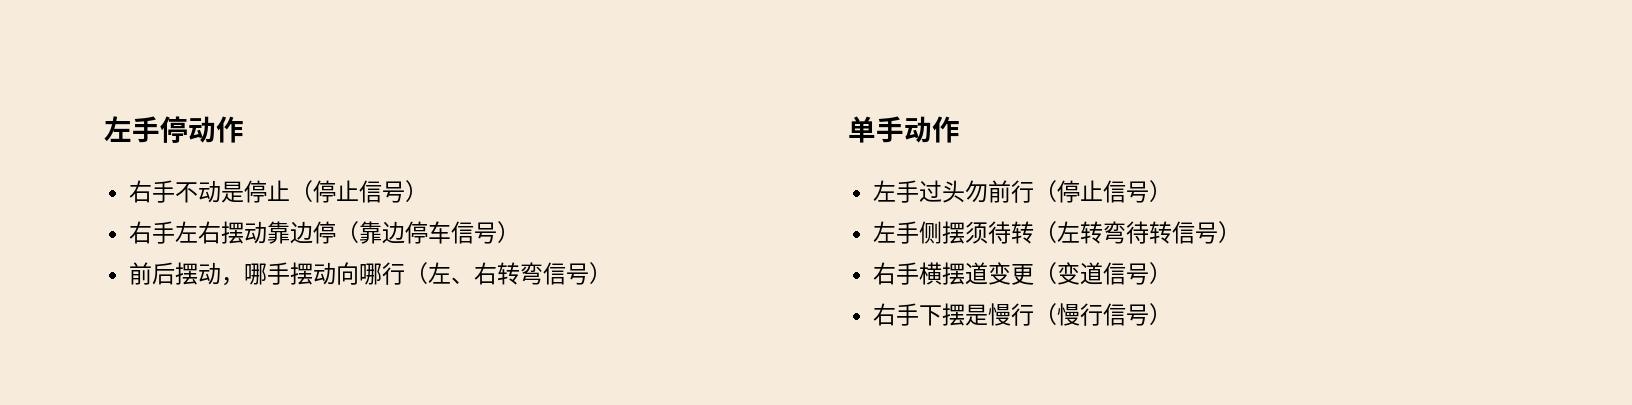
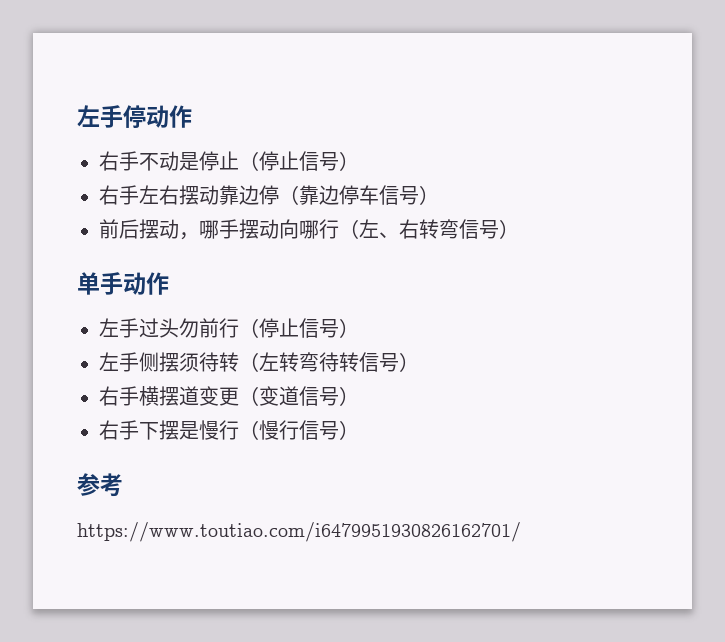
(1173, 314) none -> [77,473,123,497] [77,522,521,542] // 参考 // https://www.toutiao.com/i6479951930826162701/

